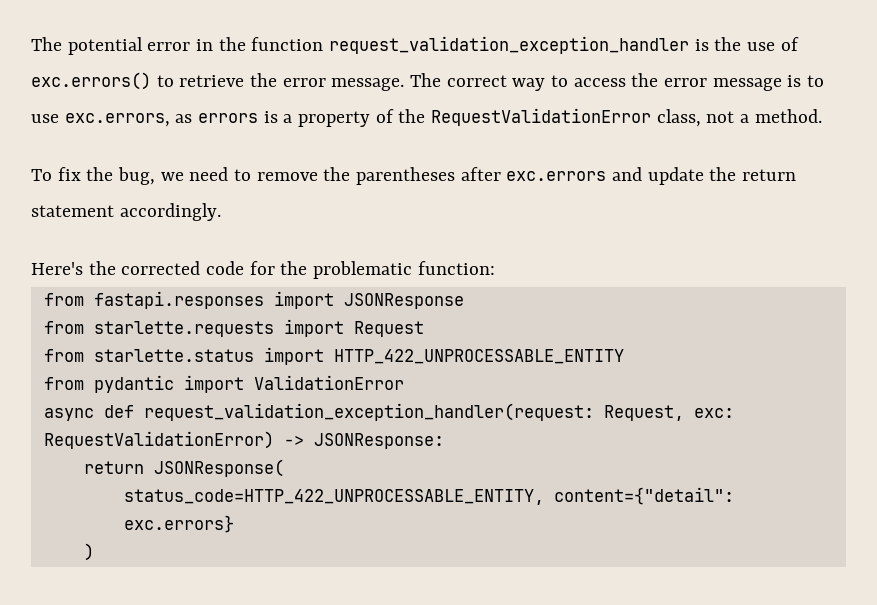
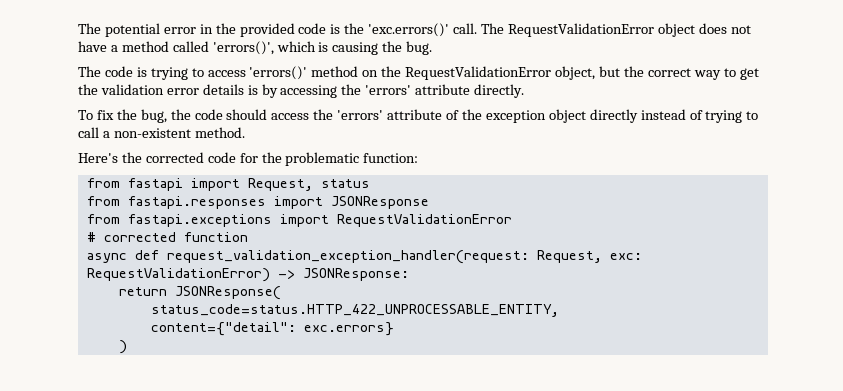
[251,36,799,54] [31,72,825,91] [31,108,822,127] [31,167,797,185] [31,203,221,221] function request_validation_exception_handler is the use of exc.errors() to retrieve the error message. The correct way to access the error message is to use exc.errors, as errors is a property of the RequestValidationError class, not a method. // To fix the bug, we need to remove the parentheses after exc.errors and update the return statement accordingly. -> [239,23,751,37] [78,41,433,55] [78,66,759,80] [78,84,525,98] [78,109,759,123] [78,127,245,138] provided code is the 'exc.errors()' call. The RequestValidationError object does not have a method called 'errors()', which is causing the bug. // The code is trying to access 'errors()' method on the RequestValidationError object, but the correct way to get the validation error details is by accessing the 'errors' attribute directly. // To fix the bug, the code should access the 'errors' attribute of the exception object directly instead of trying to call a non-existent method.
(495, 268) none -> [86,178,370,191] // from fastapi import Request, status
[93,319,424,337] [43,347,624,365] [43,375,404,393] starlette.requests import Request // from starlette.status import HTTP_422_UNPROCESSABLE_ENTITY // from pydantic import ValidationError -> [127,214,512,227] [86,232,248,242] fastapi.exceptions import RequestValidationError // # corrected function
[123,489,544,505] status_code=HTTP_422_UNPROCESSABLE_ENTITY, -> [150,304,559,317] status_code=status.HTTP_422_UNPROCESSABLE_ENTITY, //

